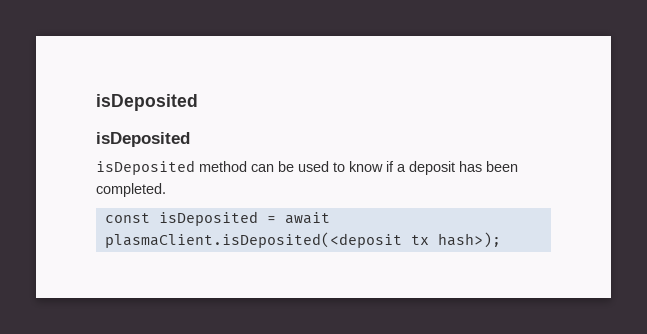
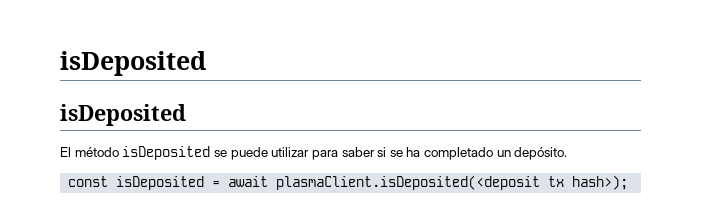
[96,160,518,175] [96,183,166,197] isDeposited method can be used to know if a deposit has been completed. -> [60,146,568,160] El método isDeposited se puede utilizar para saber si se ha completado un depósito.

